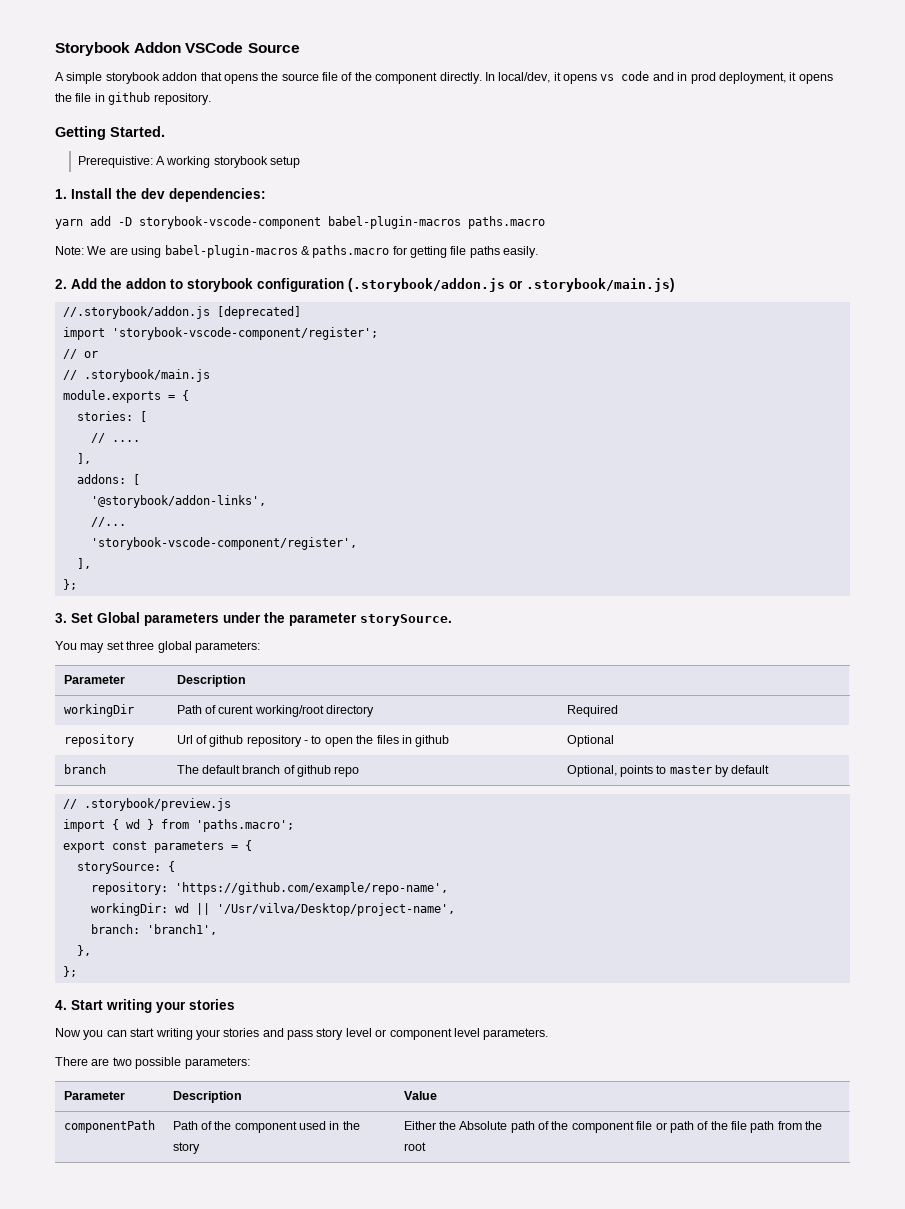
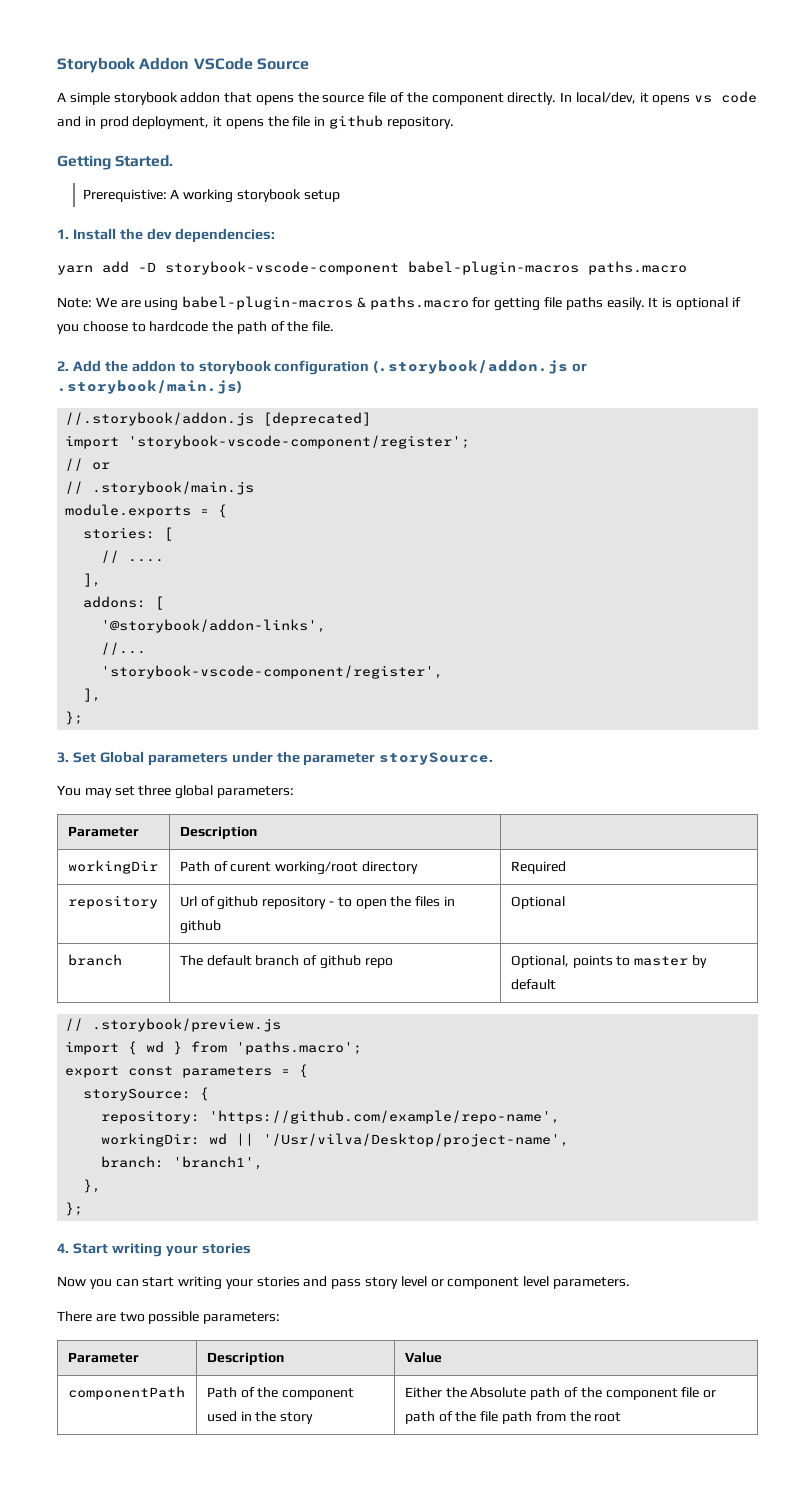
(539, 252) none -> [648,297,741,310] [57,321,335,334] It is optional if you choose to hardcode the path of the file.

